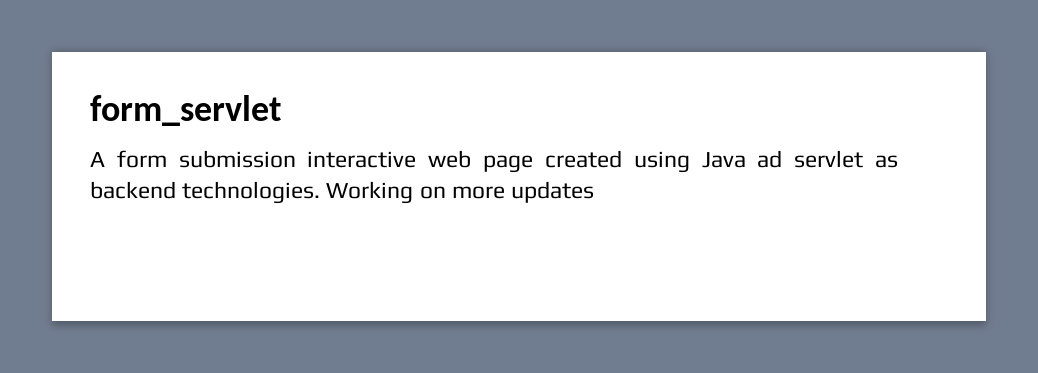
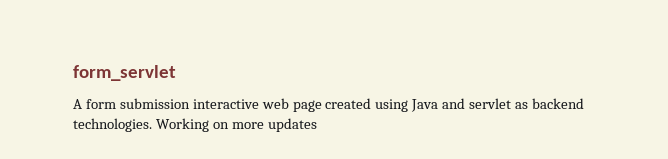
[757,150,783,168] ad -> [442,98,466,109] and

